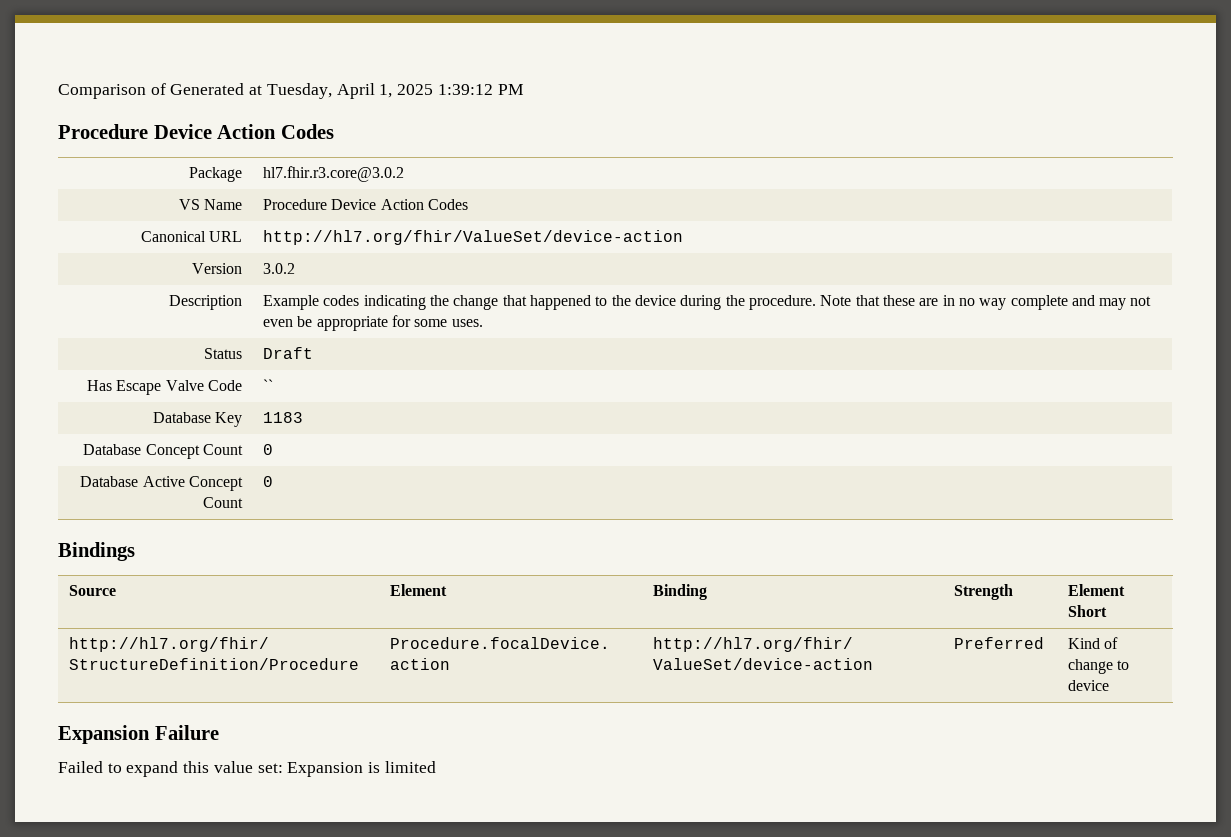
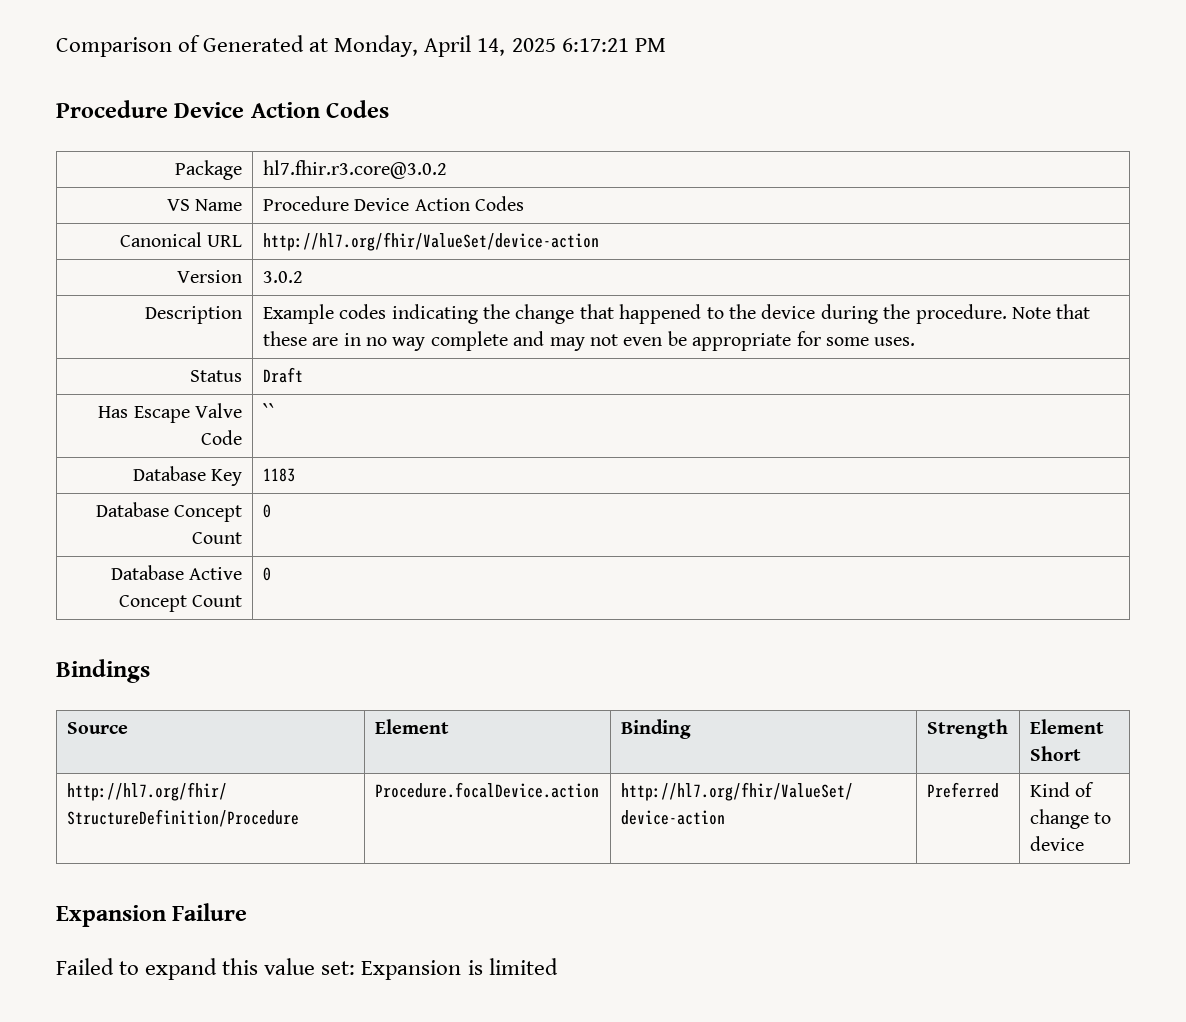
[266,83,493,99] Tuesday, April 1, 2025 1:39:12 -> [334,35,629,57] Monday, April 14, 2025 6:17:21

